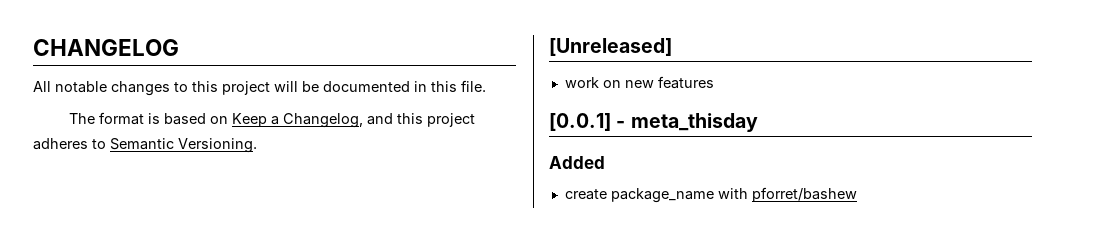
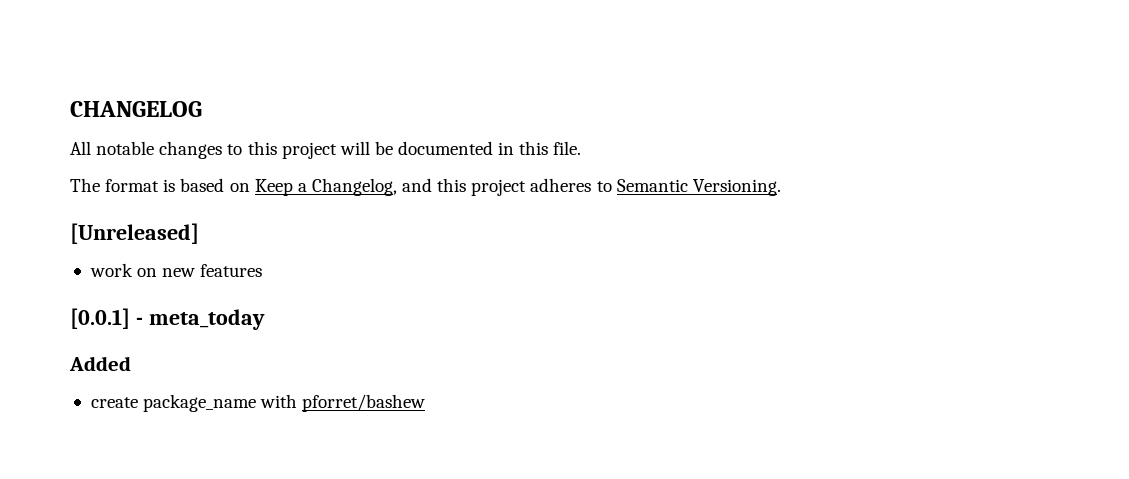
[630,113,758,132] meta_thisday -> [148,309,265,330] meta_today

